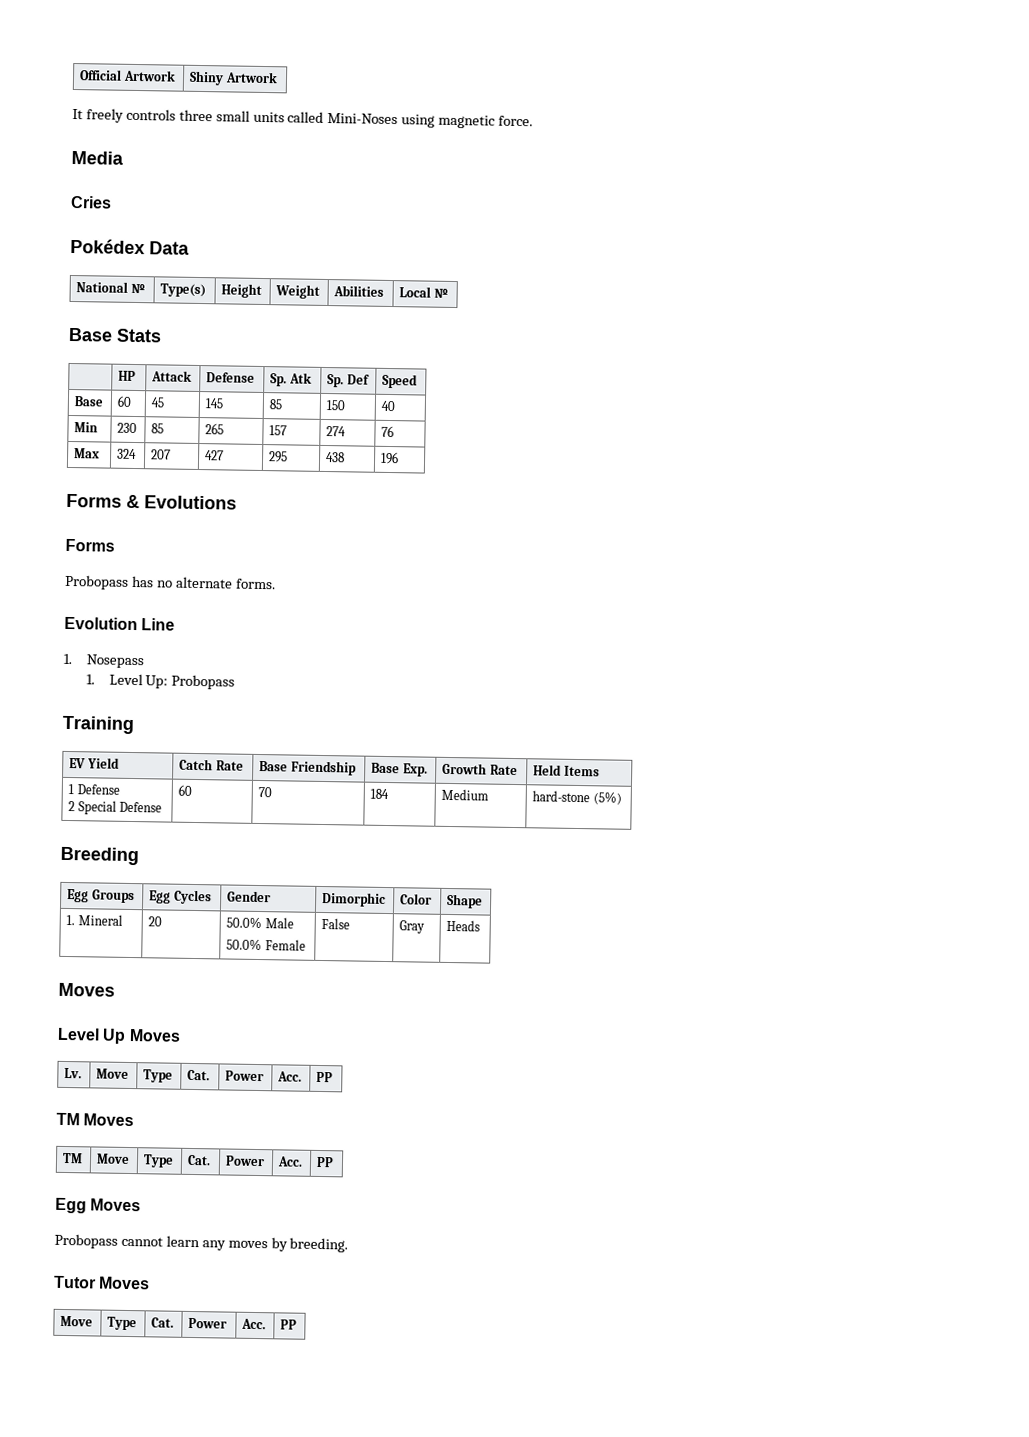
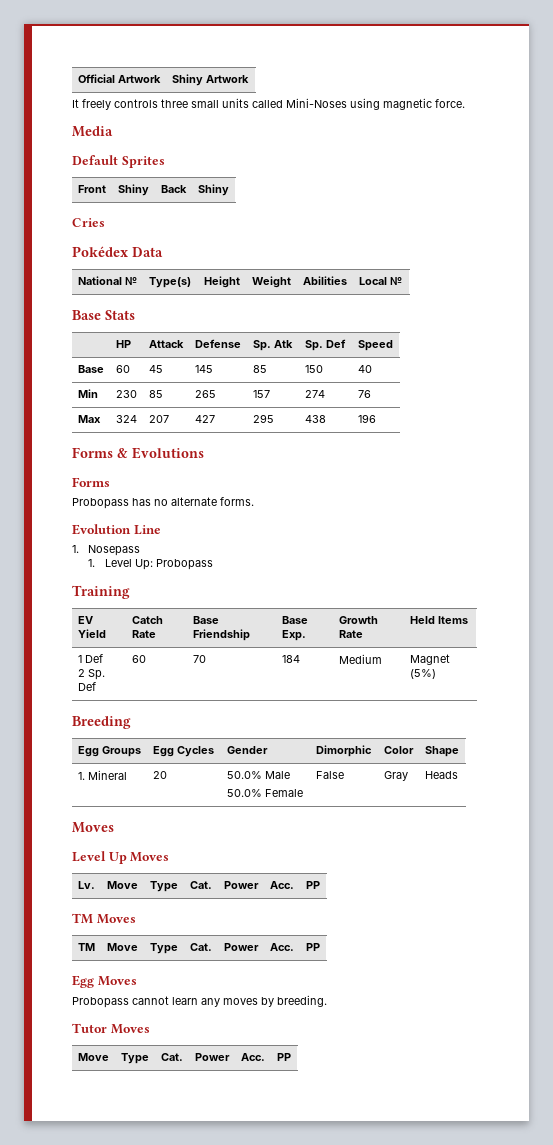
(124, 157) none -> [72,155,165,168] [77,185,106,193] [117,184,149,196] [160,185,187,193] [197,184,229,196] // Default Sprites // Front | Shiny | Back | Shiny
[76,784,120,795] Defense -> [84,654,103,663] Def
[77,800,163,815] Special Defense -> [87,669,105,680] [77,682,96,691] Sp. Def
[532,790,591,803] hard-stone -> [409,654,450,665] Magnet

